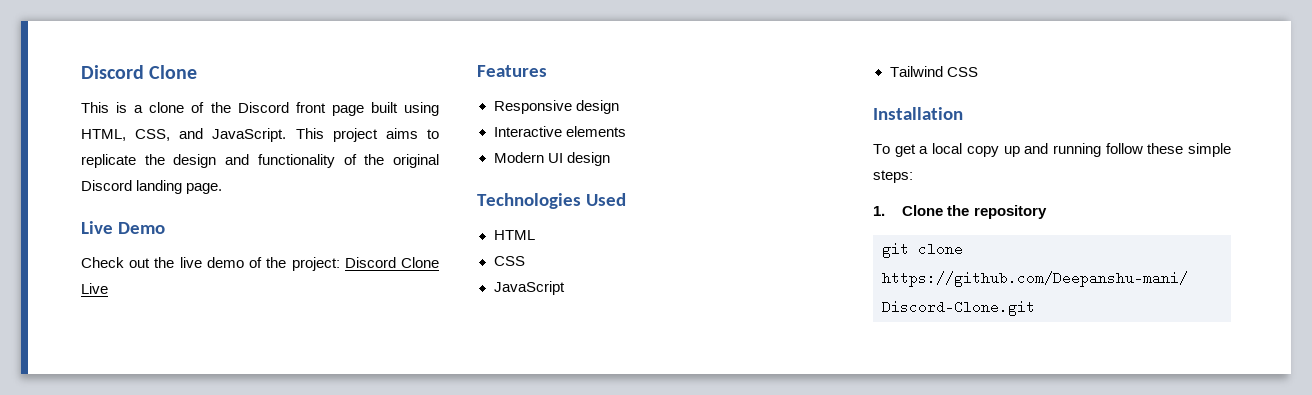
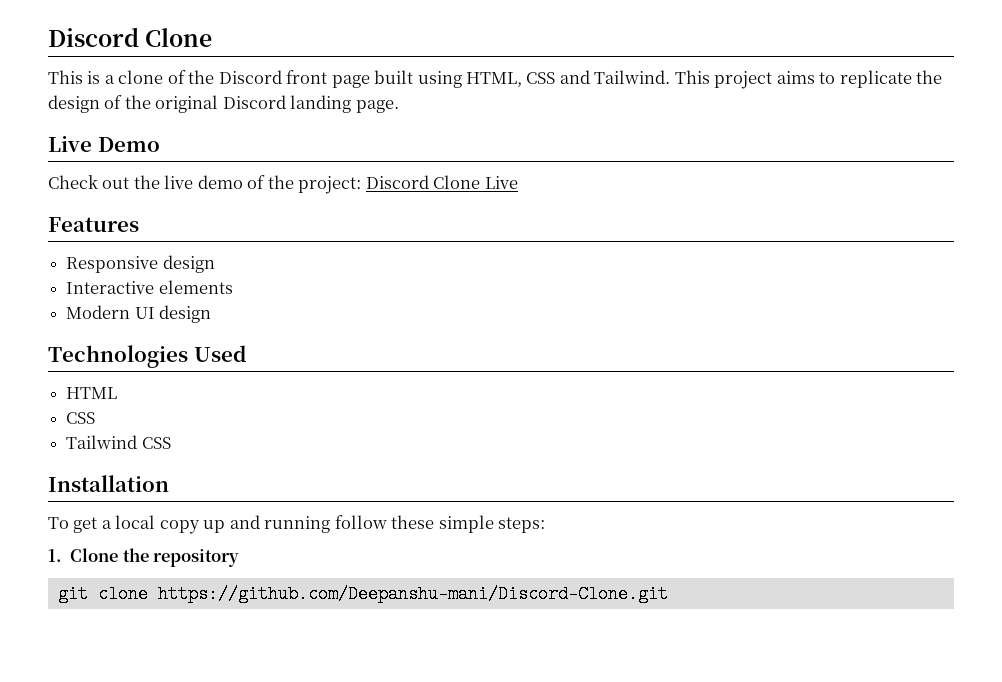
[135,128,287,142] CSS, and JavaScript. -> [526,70,671,84] CSS and Tailwind.
[225,154,335,168] and functionality -> (100, 104) none
[493,281,565,295] // JavaScript -> (96, 418) none

